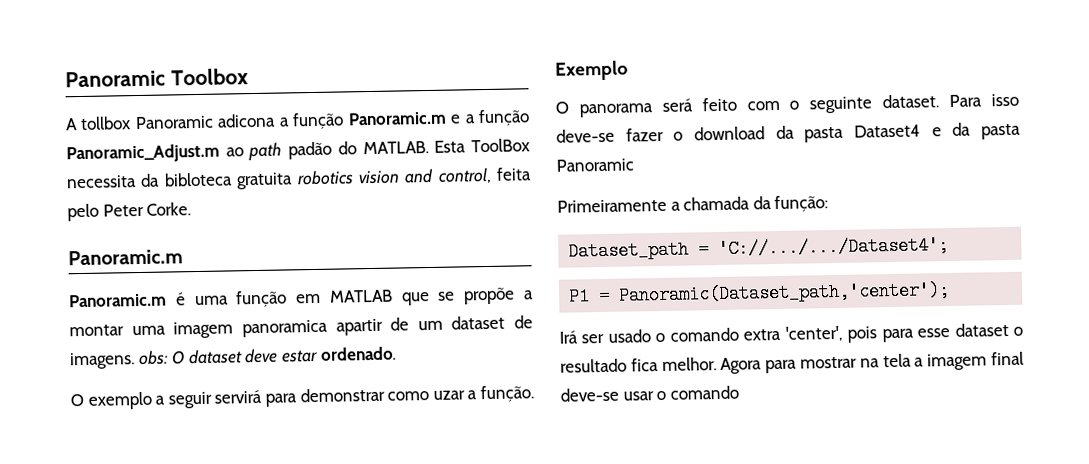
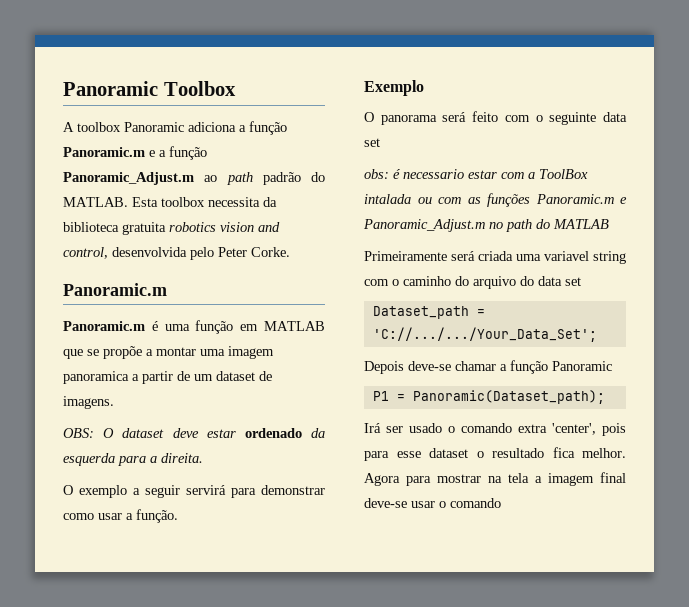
[80,113,277,130] tollbox Panoramic adicona -> [77,122,236,132] toolbox Panoramic adiciona
[288,141,333,160] padão -> [262,172,301,185] padrão
[471,138,531,153] ToolBox -> [161,197,205,207] toolbox
[163,172,233,187] bibloteca -> [63,222,119,232] biblioteca
[496,167,532,181] feita -> [112,247,187,257] desenvolvida
[335,318,383,336] apartir -> [132,371,173,384] a partir
[137,350,169,366] obs: -> [63,428,94,438] // OBS:
[319,346,398,361] ordenado. -> [244,428,325,438] [63,453,203,466] ordenado da esquerda para a direita.
[432,390,465,400] uzar -> [98,513,122,520] usar
[882,93,1019,109] [556,122,1021,143] [556,158,634,172] [557,195,829,213] [568,236,950,261] dataset. Para isso deve-se fazer o download da pasta Dataset4 e da pasta Panoramic // Primeiramente a chamada da função: // Dataset_path = 'C://.../.../Dataset4'; -> [603,112,627,122] [364,138,380,147] [364,169,588,179] [364,193,627,207] [363,219,609,232] [364,251,626,264] [364,276,581,289] [372,306,485,319] [372,327,597,342] [364,360,612,374] data set // obs: é necessario estar com a ToolBox intalada ou com as funções Panoramic.m e Panoramic_Adjust.m no path do MATLAB // Primeiramente será criada uma variavel string com o caminho do arquivo do data set // Dataset_path = 'C://.../.../Your_Data_Set'; // Depois deve-se chamar a função Panoramic
[618,281,951,305] Panoramic(Dataset_path,'center'); -> [412,390,605,404] Panoramic(Dataset_path);

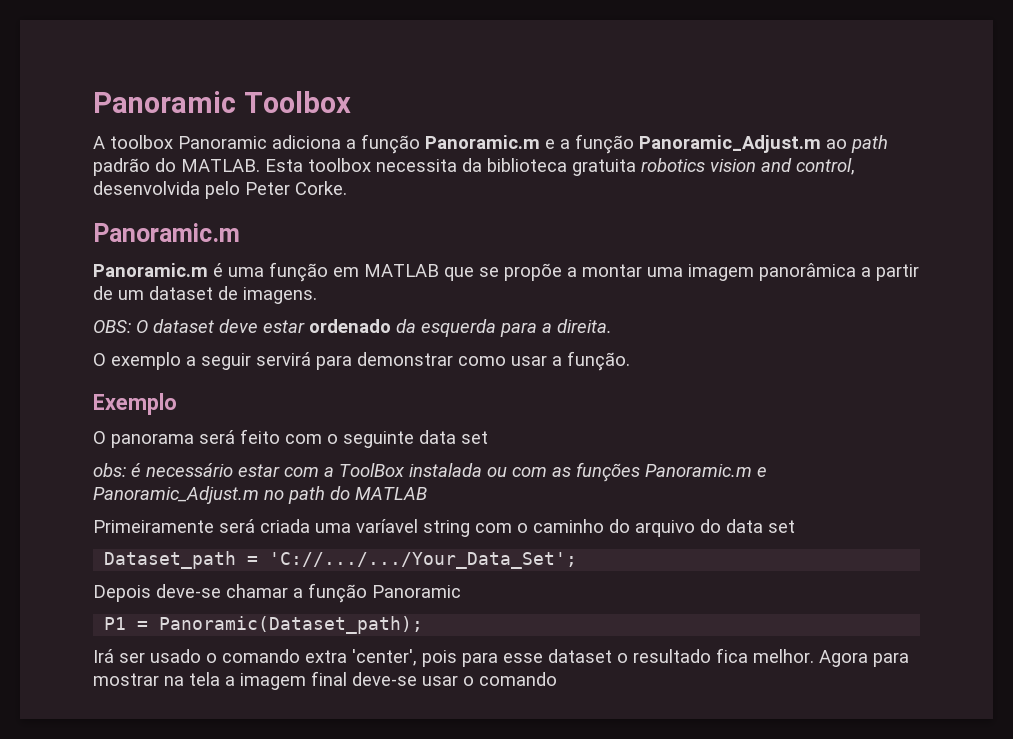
[63,371,129,384] panoramica -> [759,263,856,281] panorâmica
[403,169,464,179] necessario -> [146,463,233,477] necessário
[364,194,411,204] intalada -> [409,463,482,477] instalada
[544,251,589,261] variavel -> [356,519,418,533] varíavel

